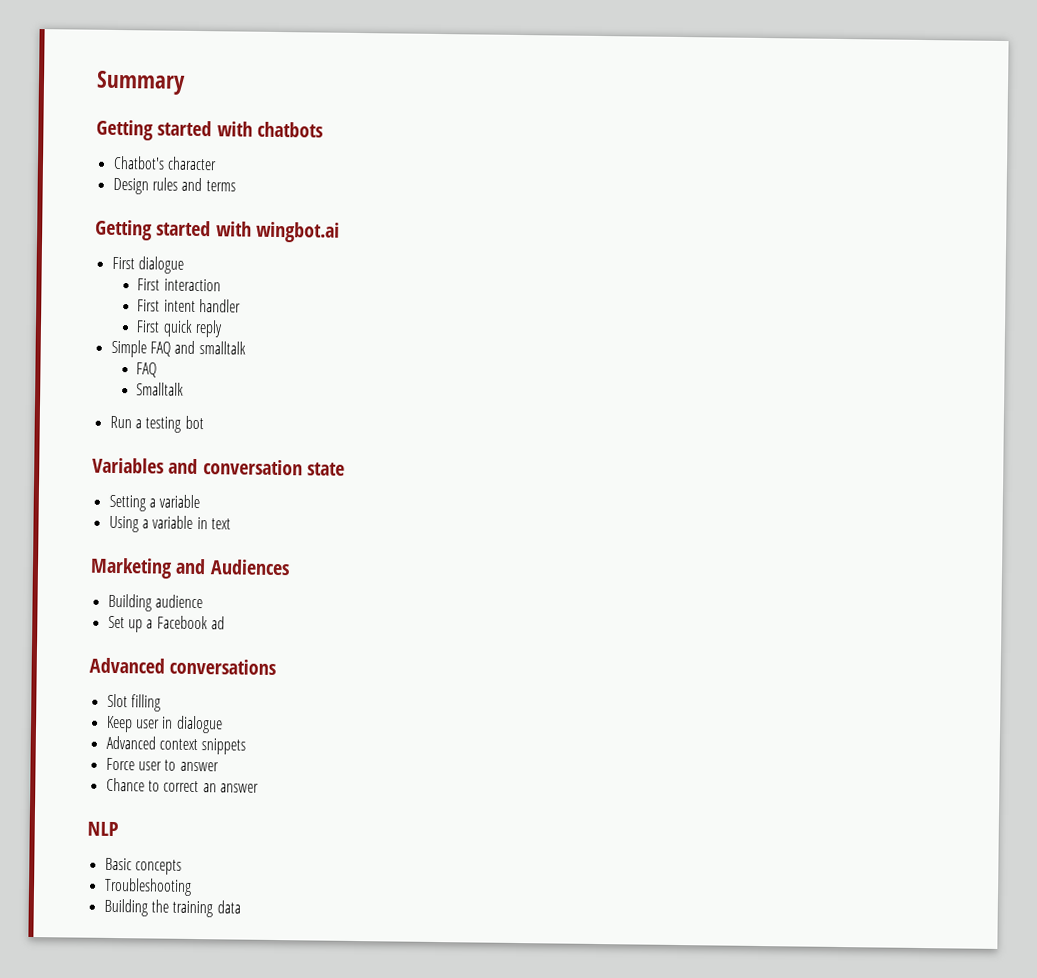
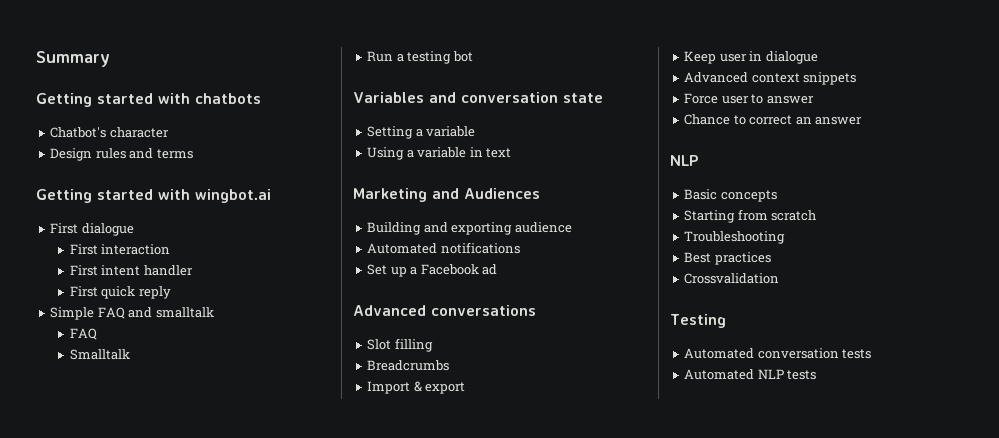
(152, 602) none -> [423,222,513,235] and exporting
(203, 601) none -> [367,242,520,254] // Automated notifications
(161, 703) none -> [367,360,450,371] [367,381,466,394] // Breadcrumbs // Import & export
[103,877,192,896] [103,898,241,918] Troubleshooting // Building the training data -> [684,209,817,223] [684,231,786,244] [684,252,771,265] [684,273,780,284] [670,314,726,328] [684,348,872,359] [684,369,817,380] Starting from scratch // Troubleshooting // Best practices // Crossvalidation // Testing // Automated conversation tests // Automated NLP tests

